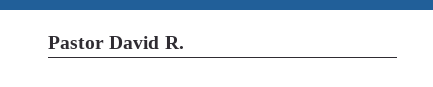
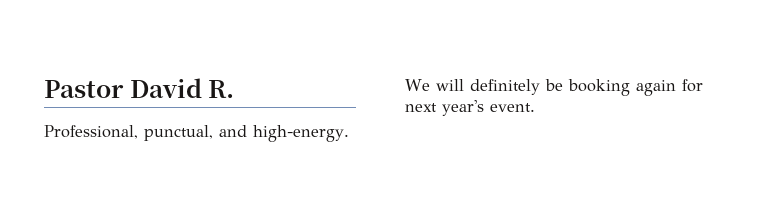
(184, 42) none -> [44,125,349,142] [405,79,703,96] [405,100,535,116] // Professional, punctual, and high-energy. We will definitely be booking again for next year's event.

